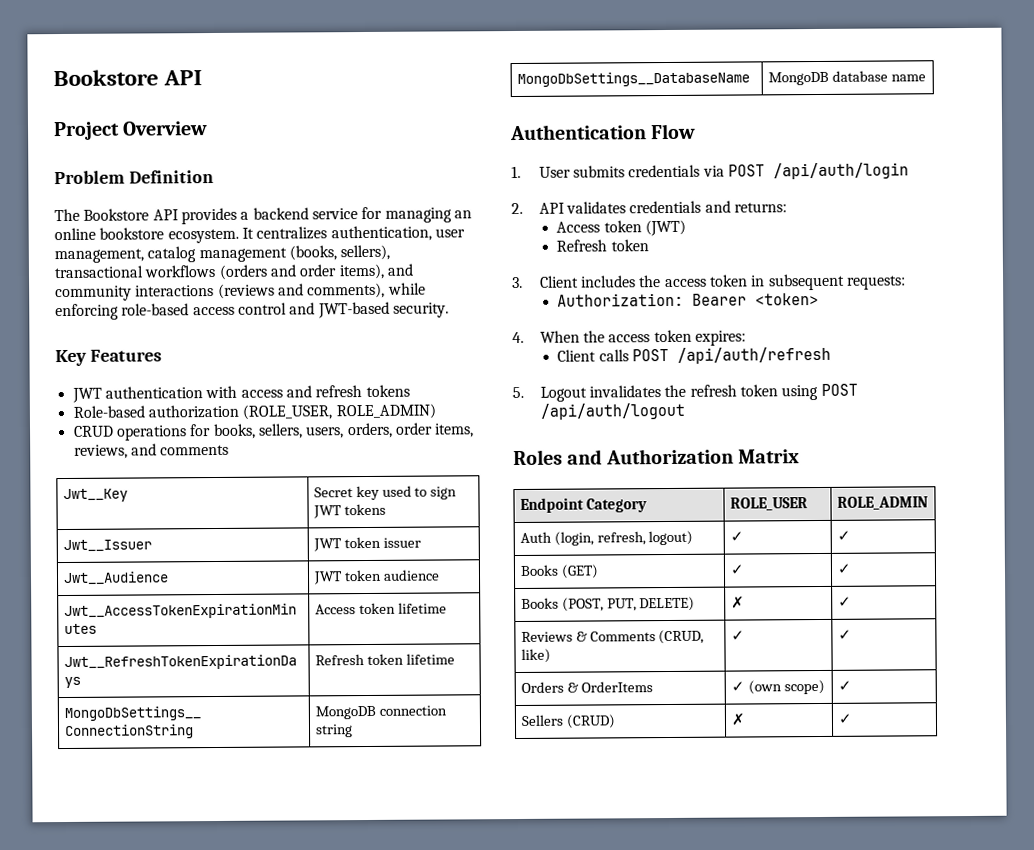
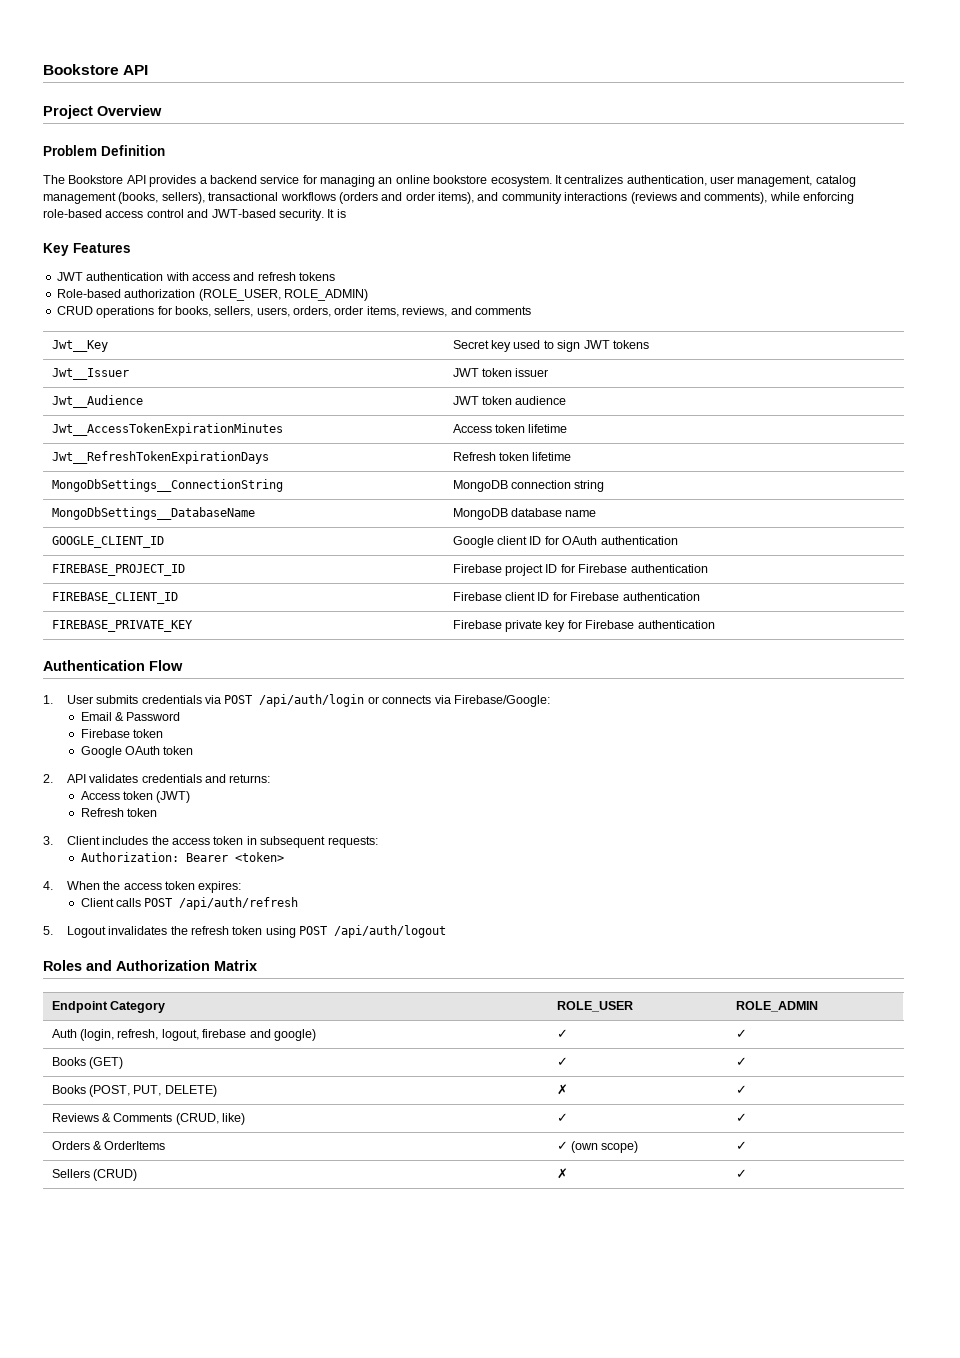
(449, 310) none -> [327,209,346,218] It is
(926, 78) none -> [51,536,164,548] [452,536,678,548] [51,564,185,576] [452,564,708,576] [51,592,178,604] [452,592,700,601] [51,620,193,632] [452,620,715,632] // GOOGLE_CLIENT_ID | Google client ID for OAuth authentication // FIREBASE_PROJECT_ID | Firebase project ID for Firebase authentication // FIREBASE_CLIENT_ID | Firebase client ID for Firebase authentication // FIREBASE_PRIVATE_KEY | Firebase private key for Firebase authentication
(910, 171) none -> [367,695,550,707] [80,712,181,721] [80,729,164,738] [80,746,194,758] or connects via Firebase/Google: // Email & Password // Firebase token // Google OAuth token
[648,530,694,546] logout) -> [161,1029,316,1041] logout, firebase and google)

